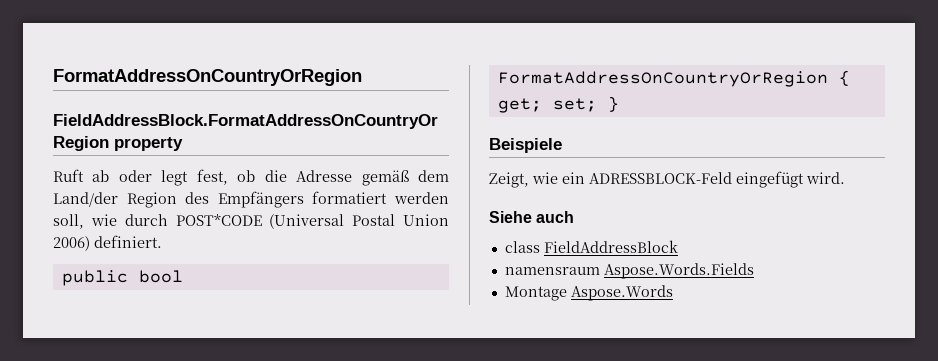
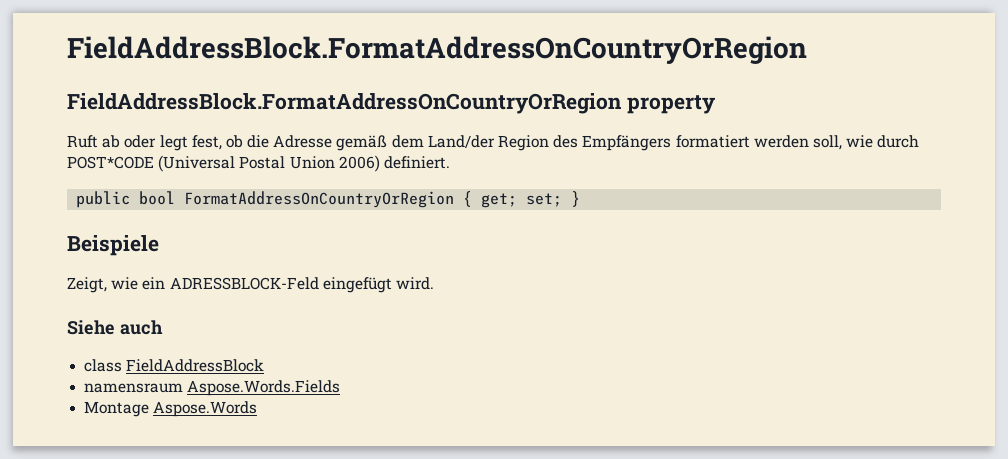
[53,69,362,86] FormatAddressOnCountryOrRegion -> [67,36,807,64] FieldAddressBlock.FormatAddressOnCountryOrRegion

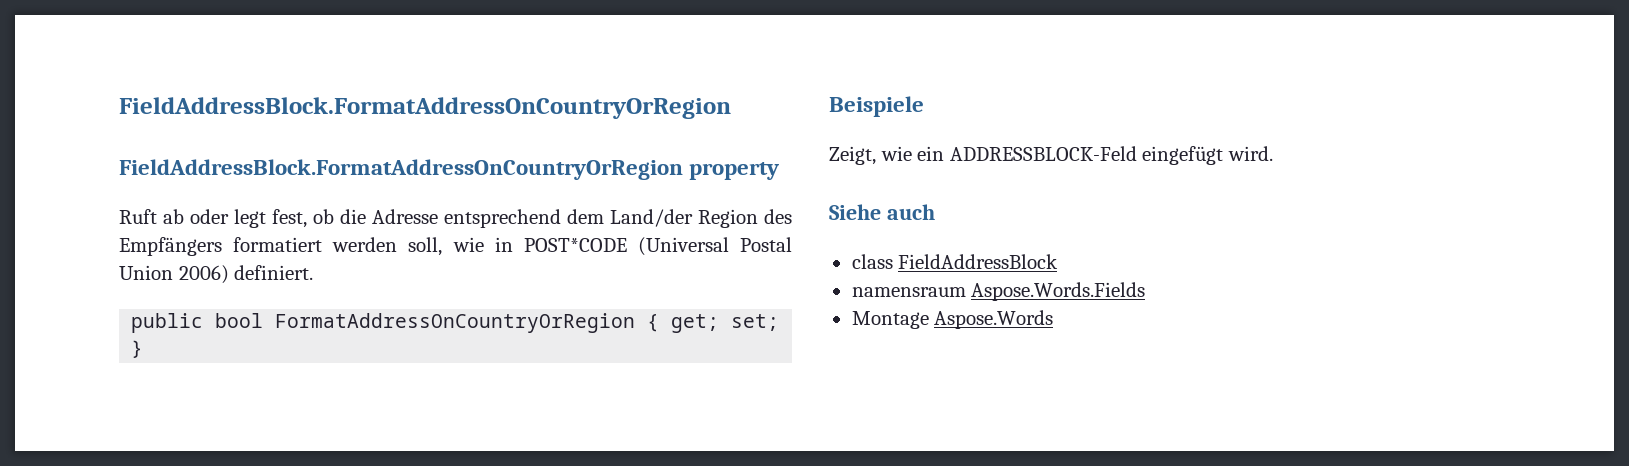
[336,135,388,151] gemäß -> [444,209,561,228] entsprechend
[877,135,920,148] durch -> [494,237,513,252] in
[169,277,319,290] ADRESSBLOCK-Feld -> [949,146,1137,161] ADDRESSBLOCK-Feld

